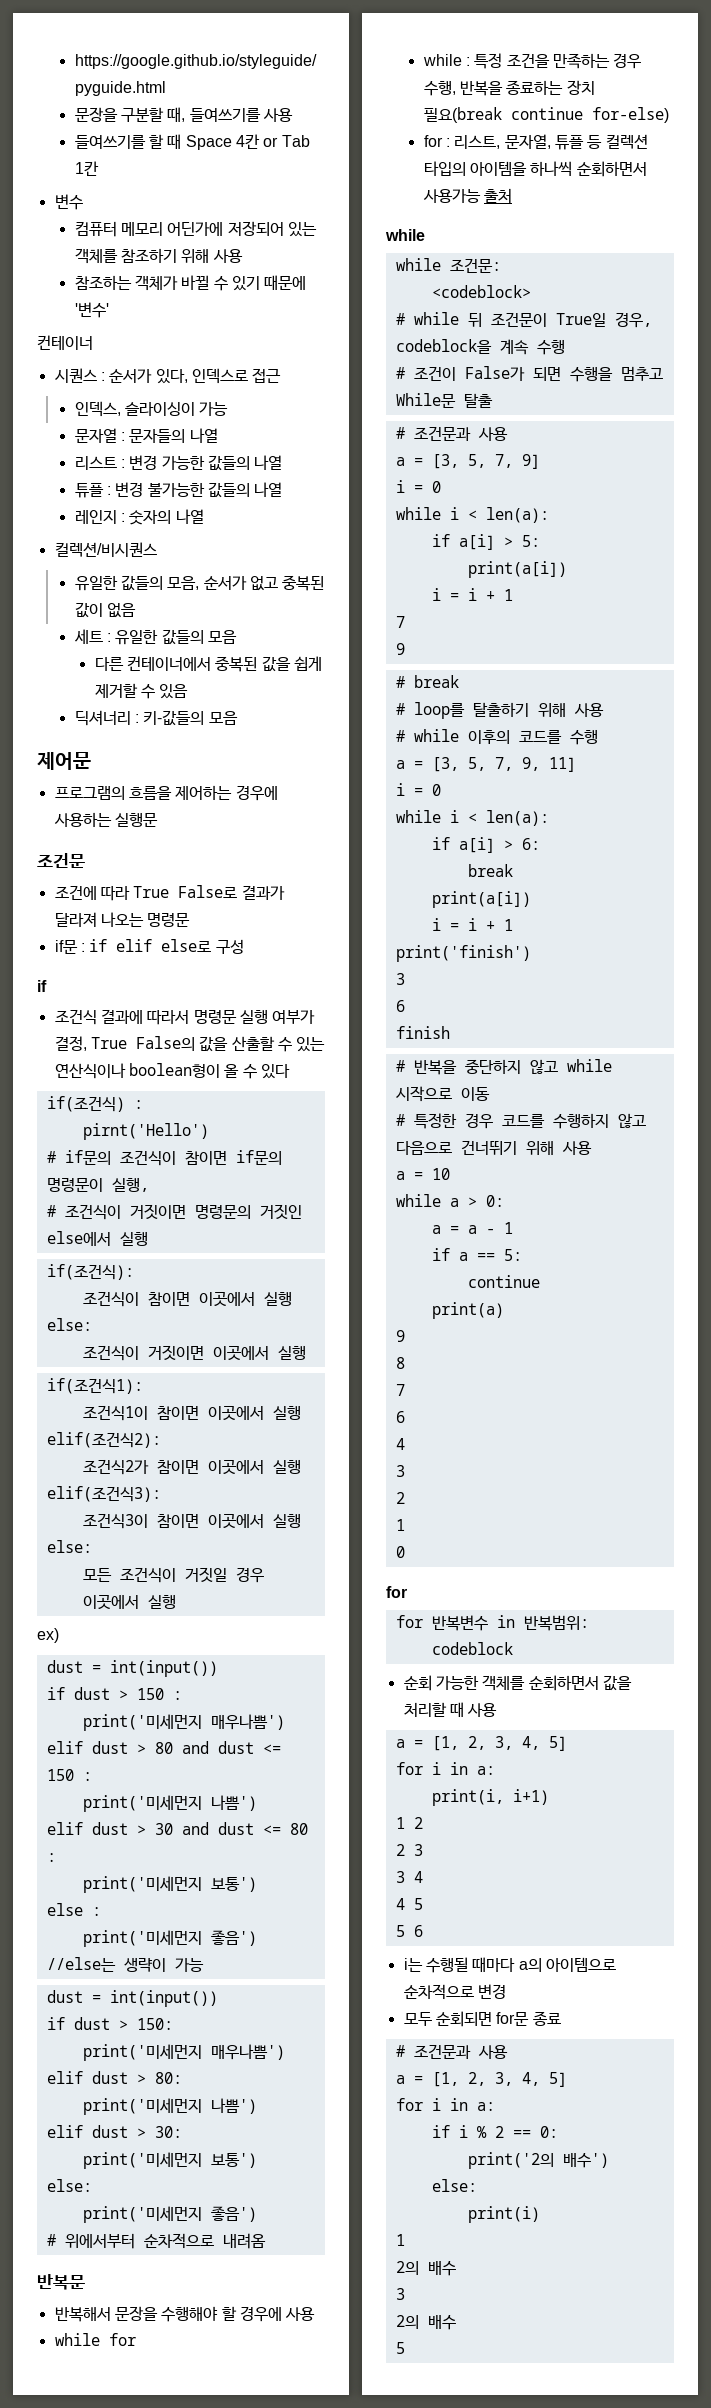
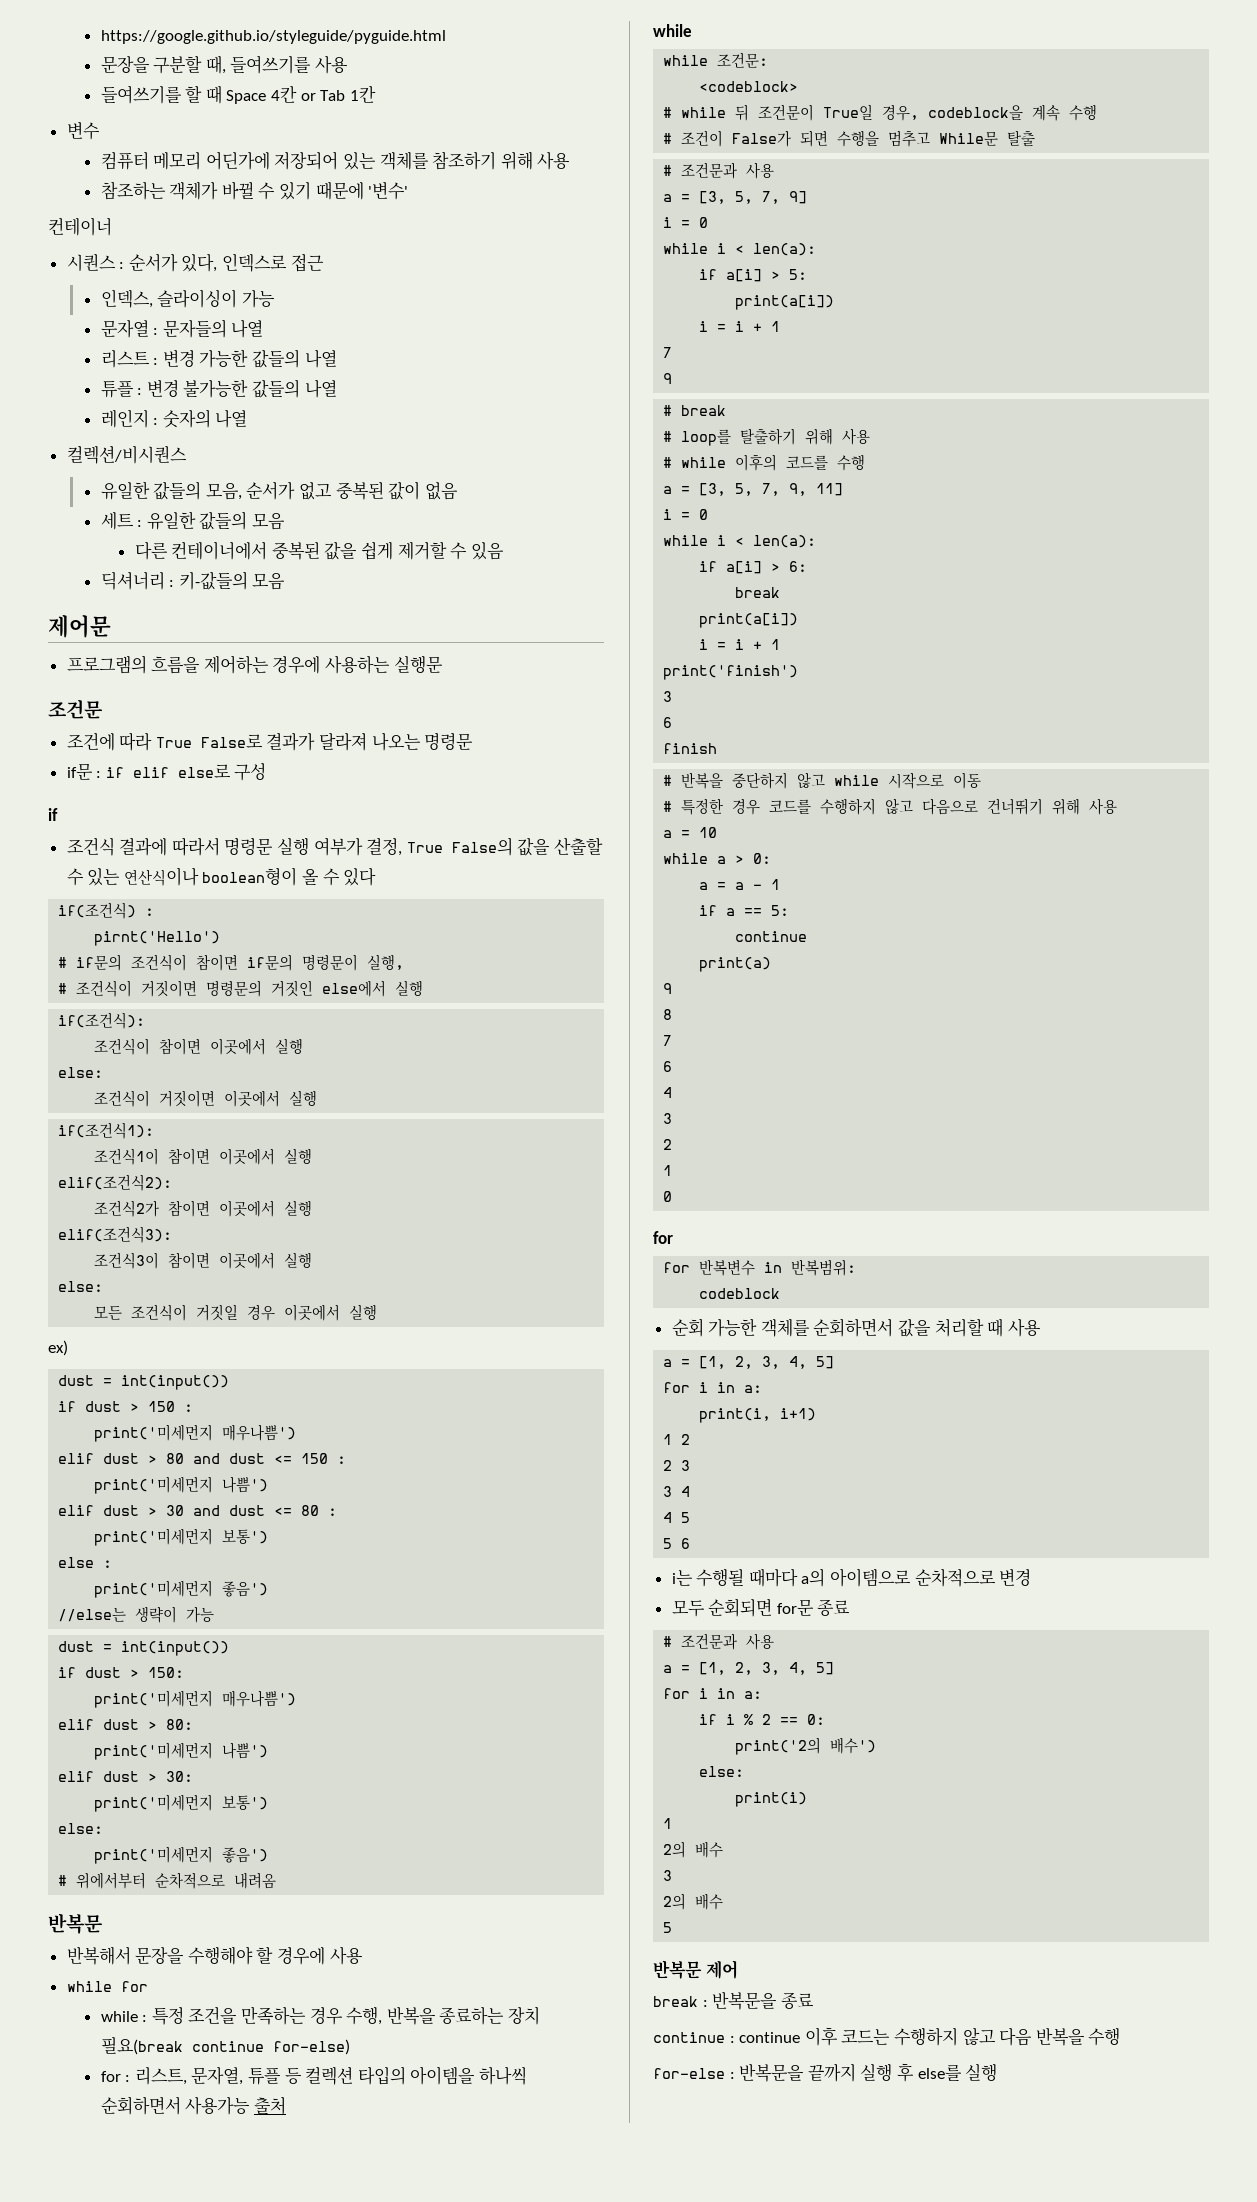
(405, 2348) none -> [653,1960,738,1979] [653,1992,814,2010] [653,2027,1121,2046] [653,2063,998,2082] // 반복문 제어 // break : 반복문을 종료 // continue : continue 이후 코드는 수행하지 않고 다음 반복을 수행 // for-else : 반복문을 끝까지 실행 후 else를 실행

